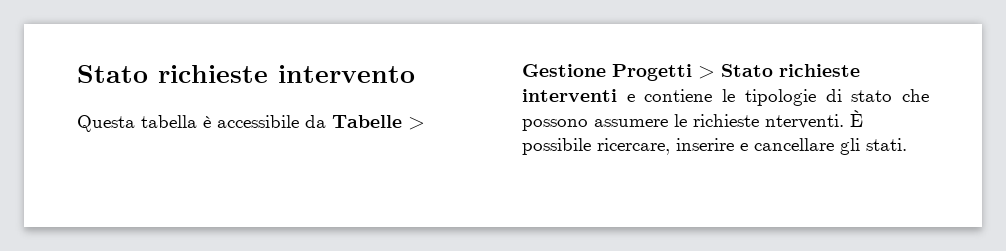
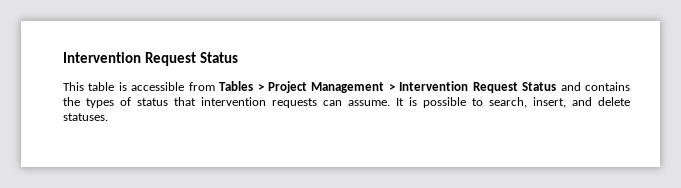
[77,65,415,83] [77,115,425,132] [522,64,860,81] [522,89,929,106] [522,110,863,131] [522,138,907,155] Stato richieste intervento // Questa tabella è accessibile da Tabelle > Gestione Progetti > Stato richieste interventi e contiene le tipologie di stato che possono assumere le richieste nterventi. È possibile ricercare, inserire e cancellare gli stati. -> [63,52,239,66] [63,81,631,93] [63,97,630,108] [63,113,108,121] Intervention Request Status // This table is accessible from Tables > Project Management > Intervention Request Status and contains the types of status that intervention requests can assume. It is possible to search, insert, and delete statuses.

